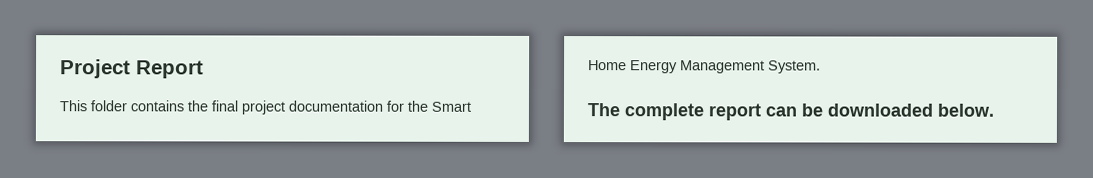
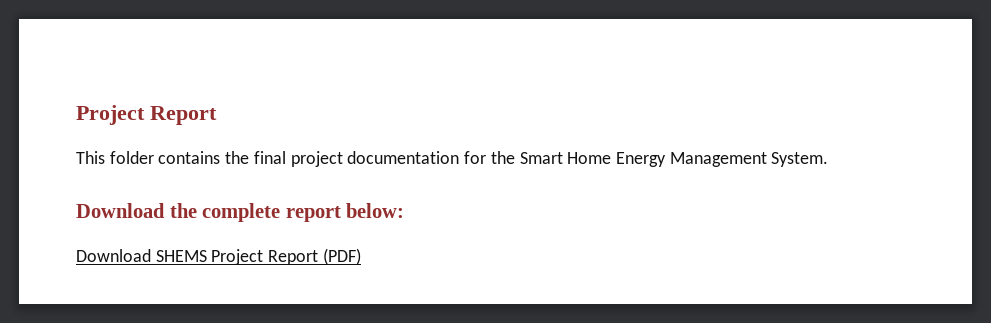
[587,103,994,121] The complete report can be downloaded below. -> [76,203,405,222] [76,248,361,265] Download the complete report below: // Download SHEMS Project Report (PDF)

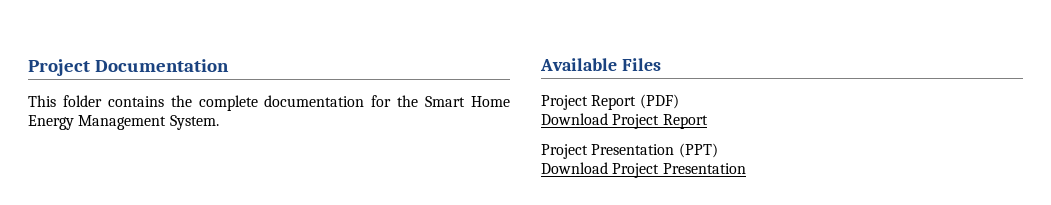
[76,105,217,125] Project Report -> [28,59,229,76] Project Documentation
[253,151,343,167] final project -> [198,95,258,111] complete
[76,203,405,222] [76,248,361,265] Download the complete report below: // Download SHEMS Project Report (PDF) -> [540,58,661,71] [541,94,679,110] [541,113,708,129] [541,143,718,159] [541,162,746,178] Available Files // Project Report (PDF) // Download Project Report // Project Presentation (PPT) // Download Project Presentation

